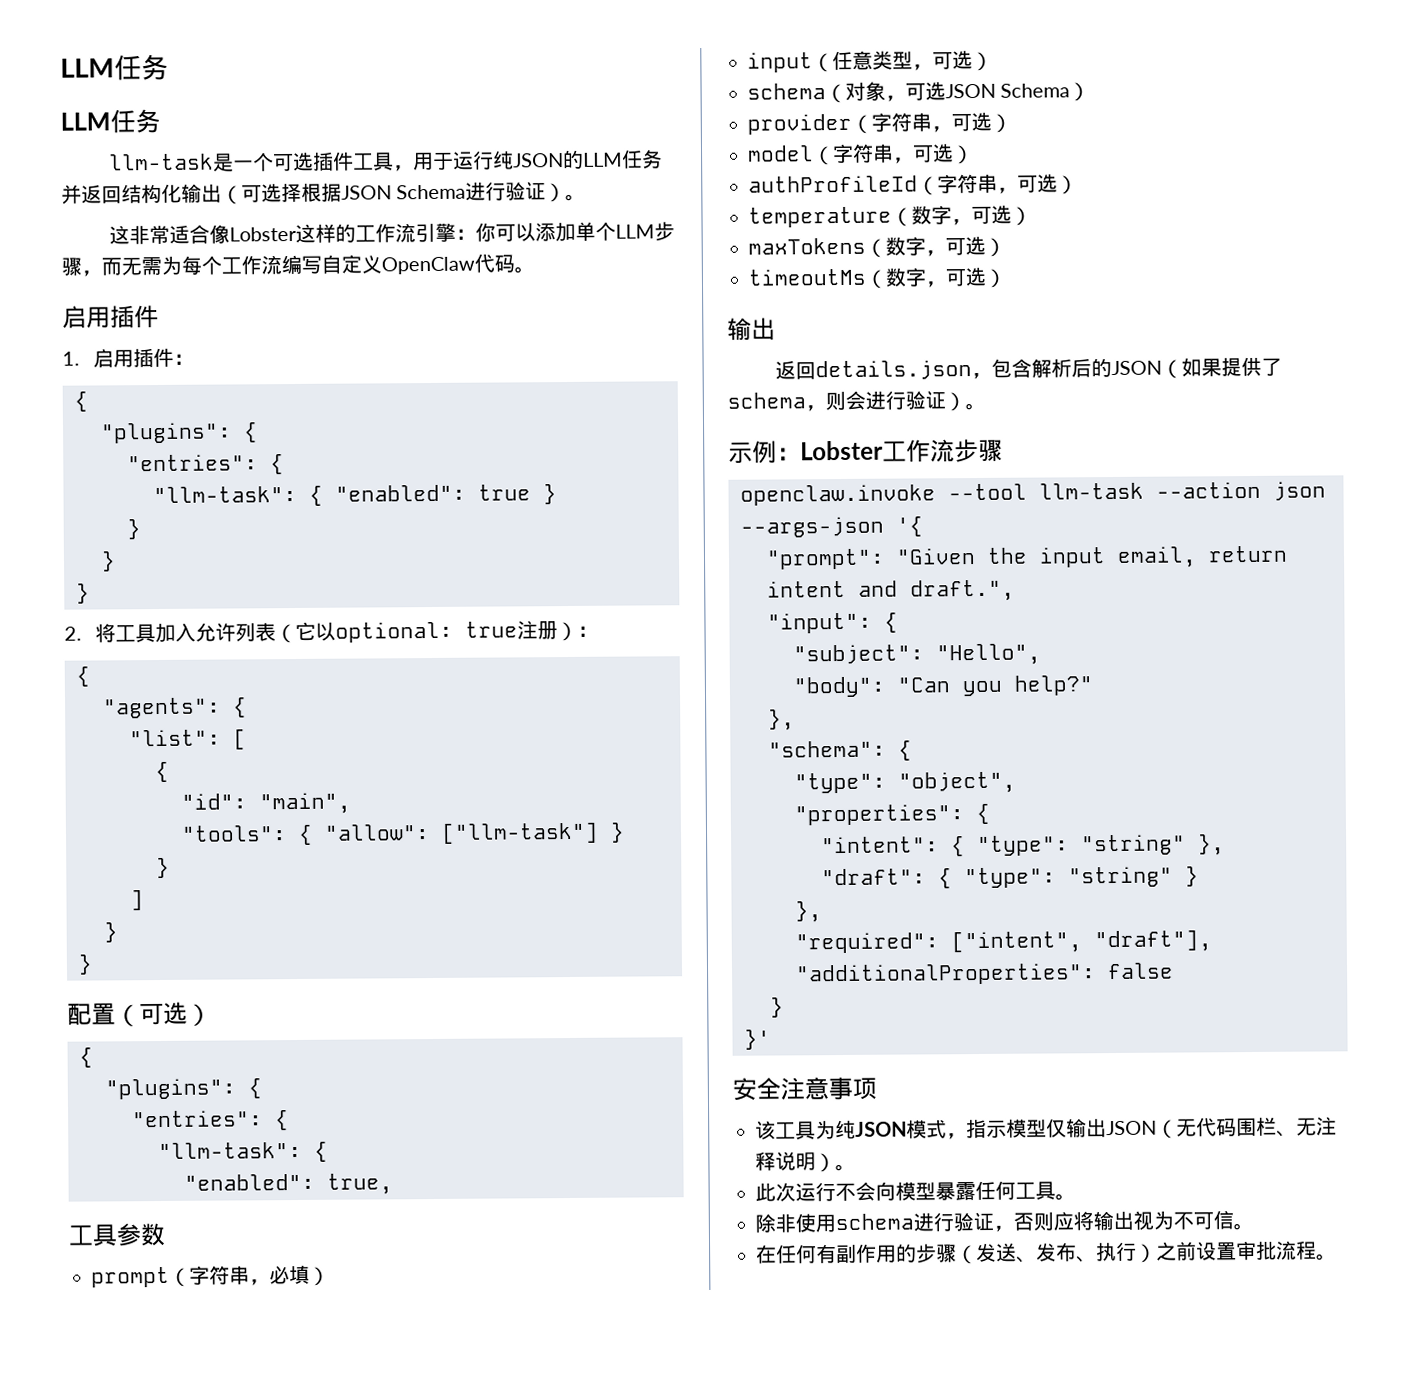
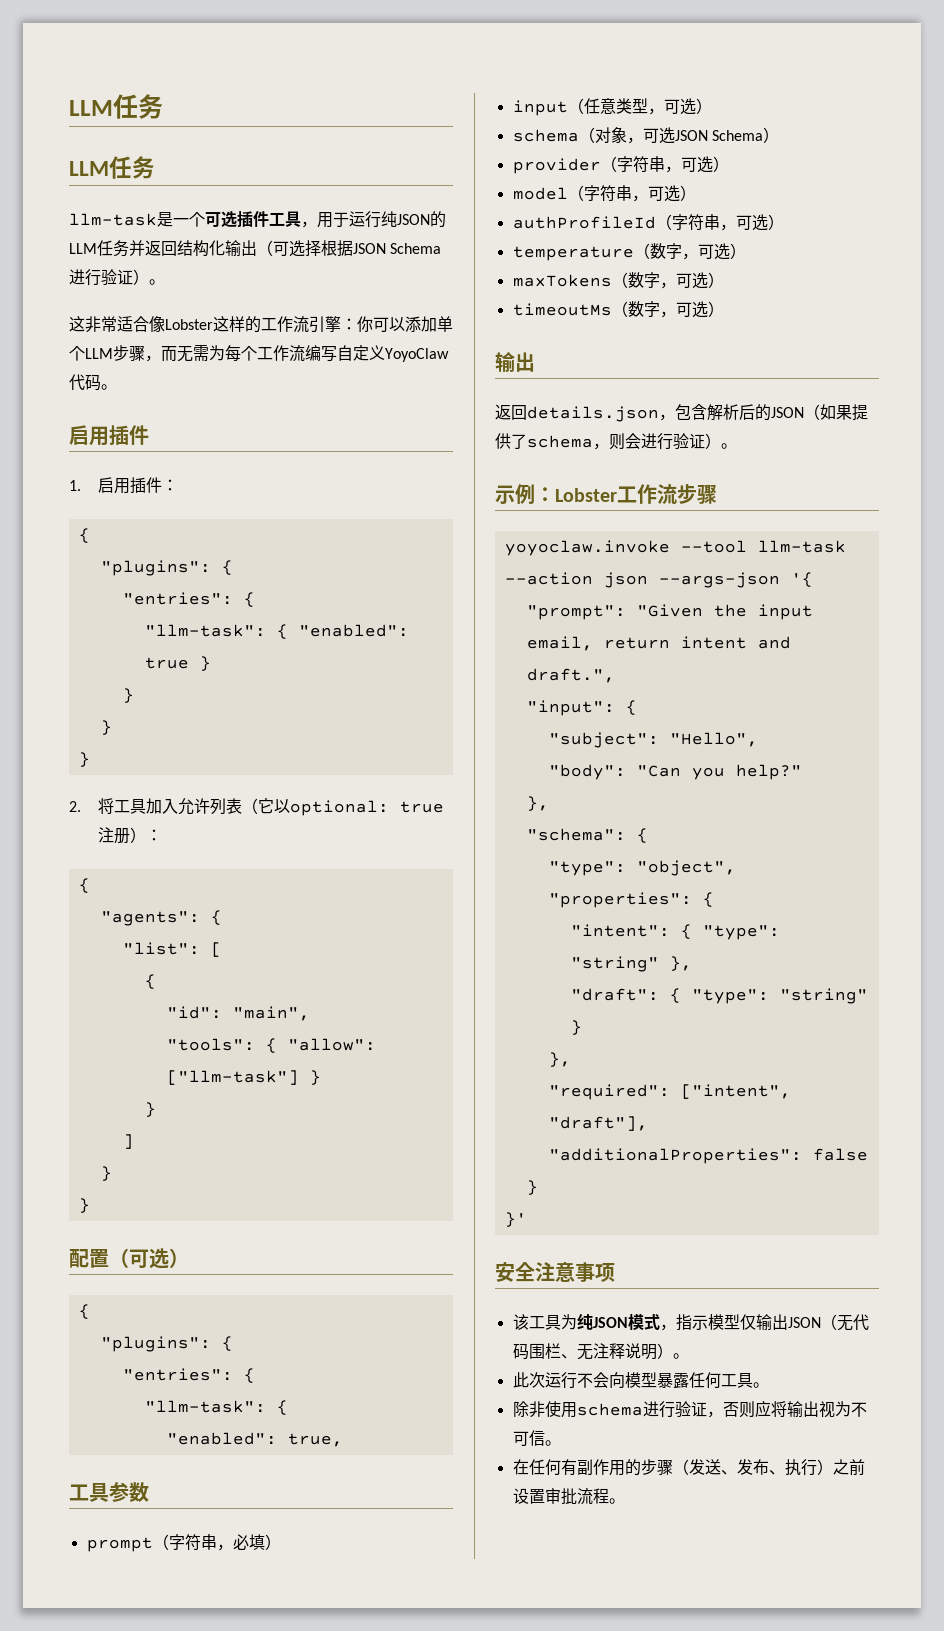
[381,256,475,275] OpenClaw -> [385,348,449,362] YoyoClaw
[740,484,936,506] openclaw.invoke -> [504,540,670,556] yoyoclaw.invoke

